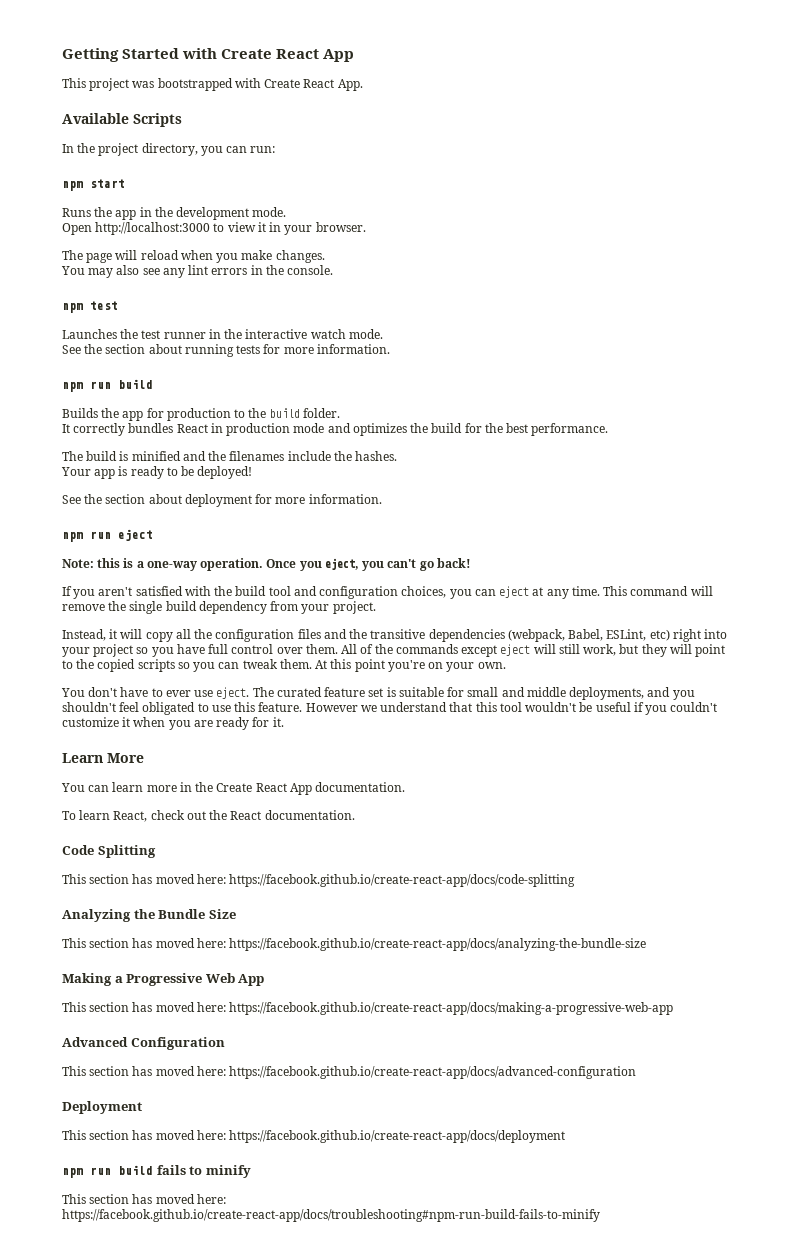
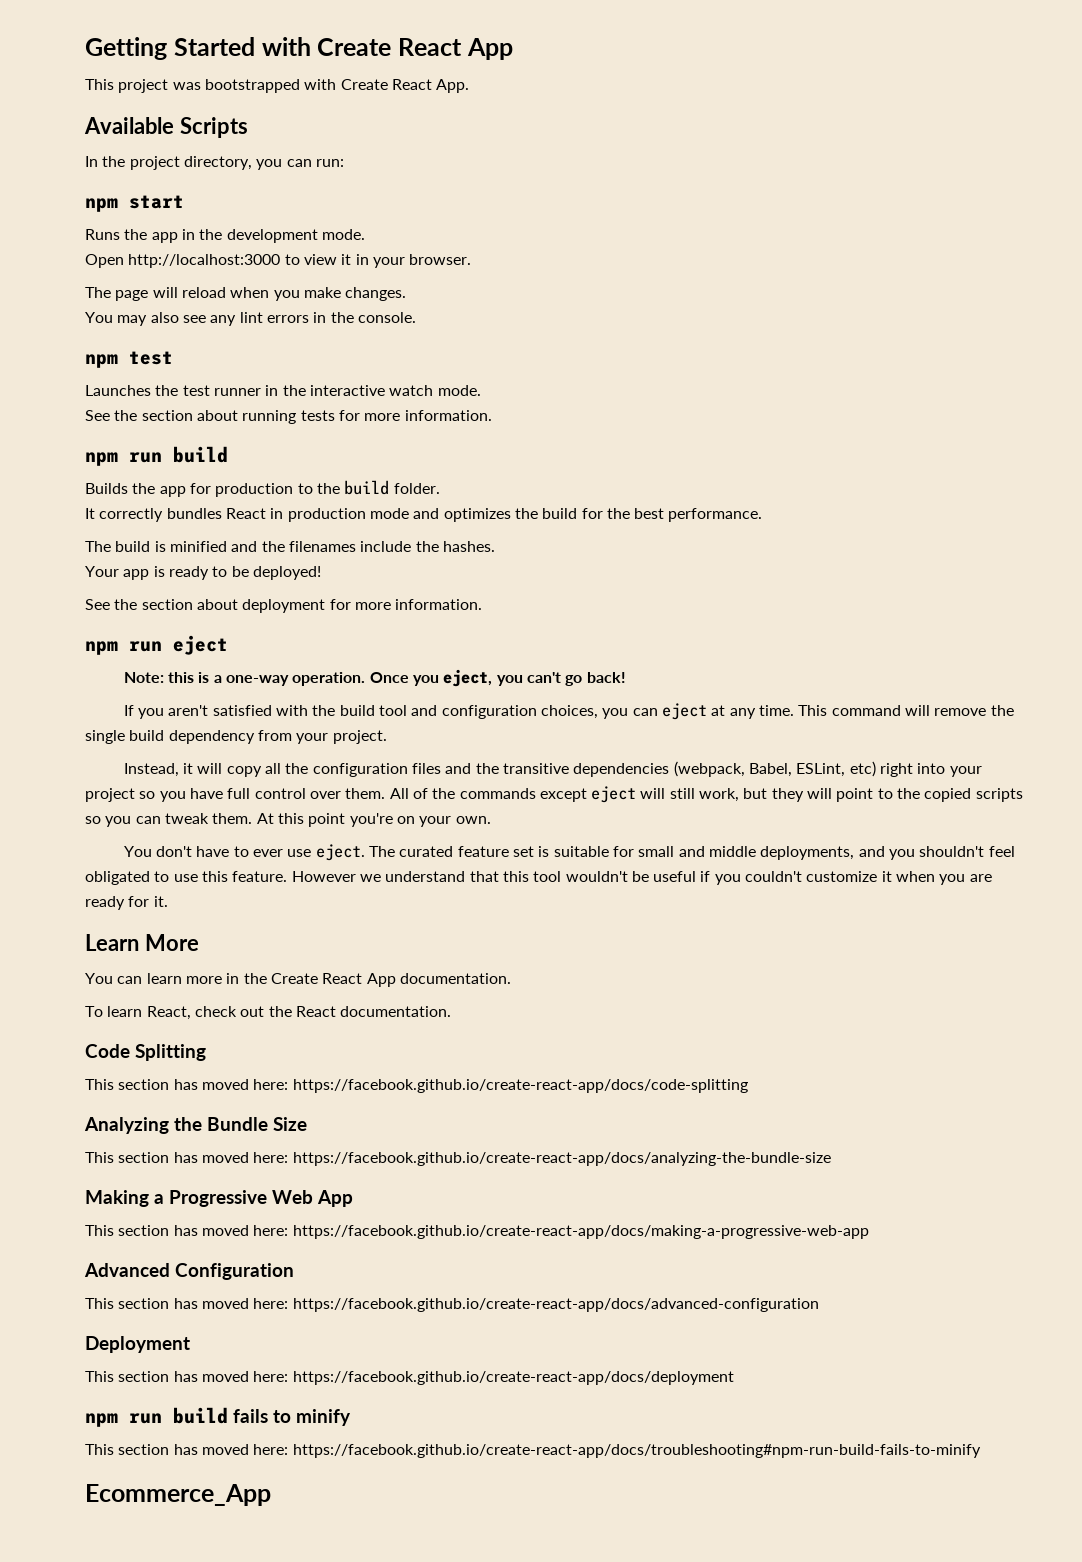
(600, 1215) none -> [85,1484,271,1506] // Ecommerce_App

